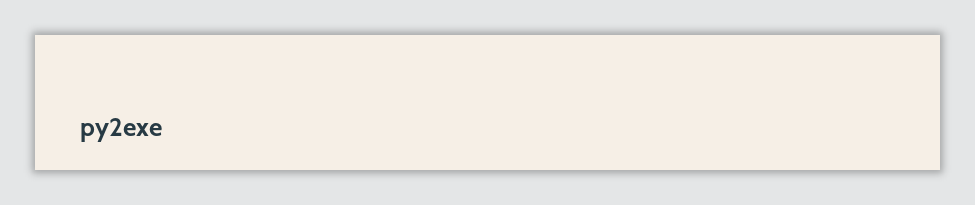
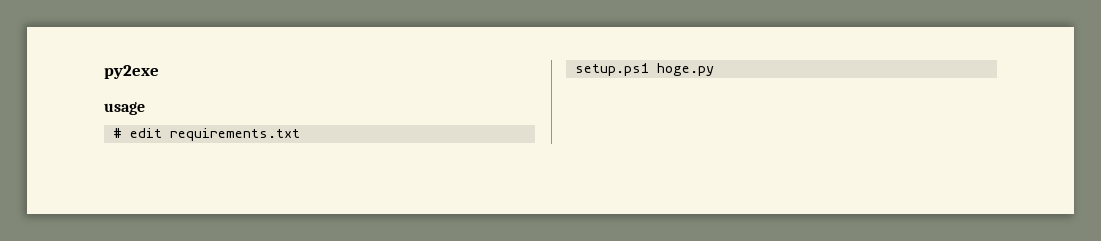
(162, 130) none -> [104,102,145,115] [112,128,300,141] [574,63,714,76] // usage // # edit requirements.txt // setup.ps1 hoge.py

